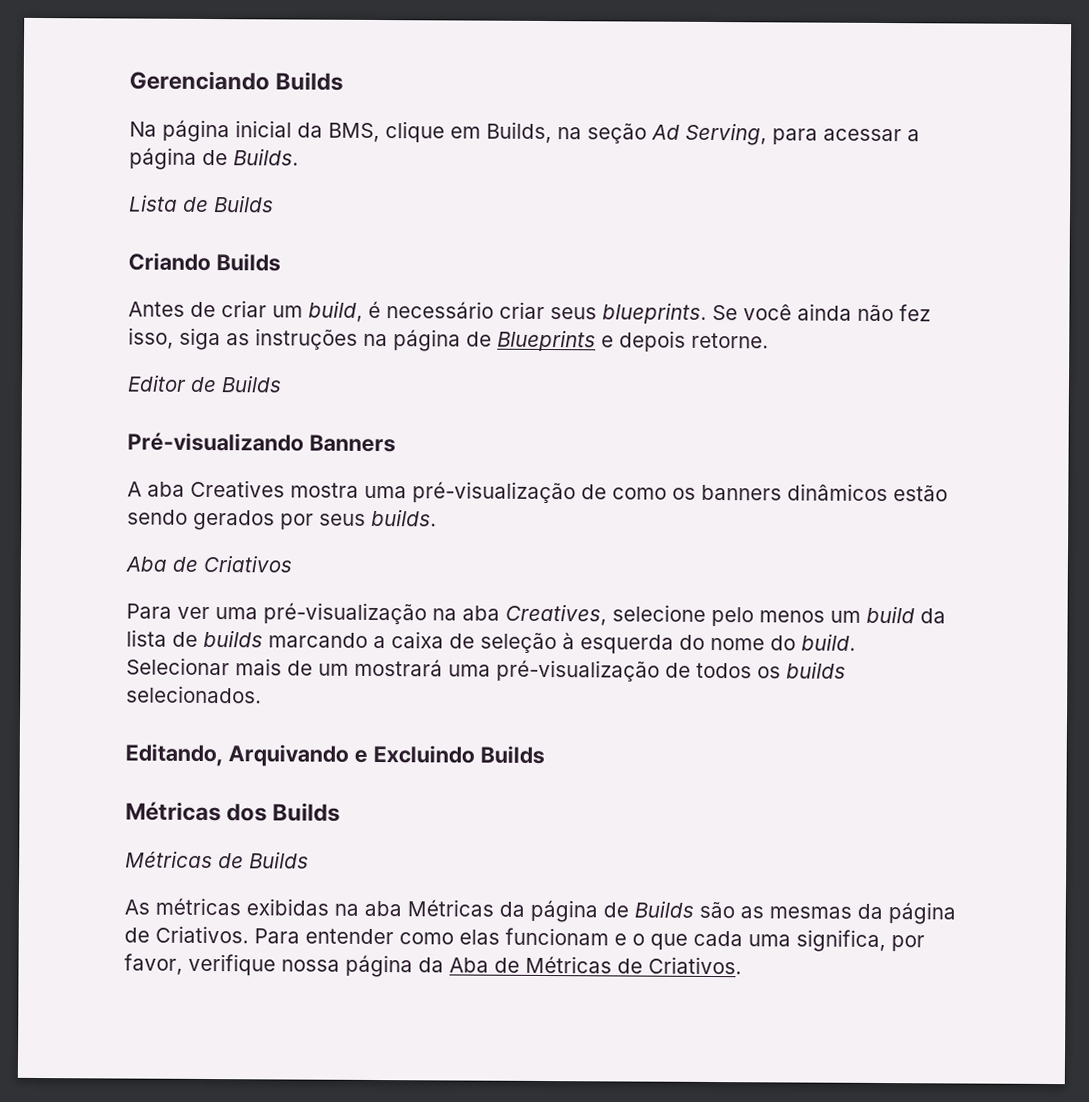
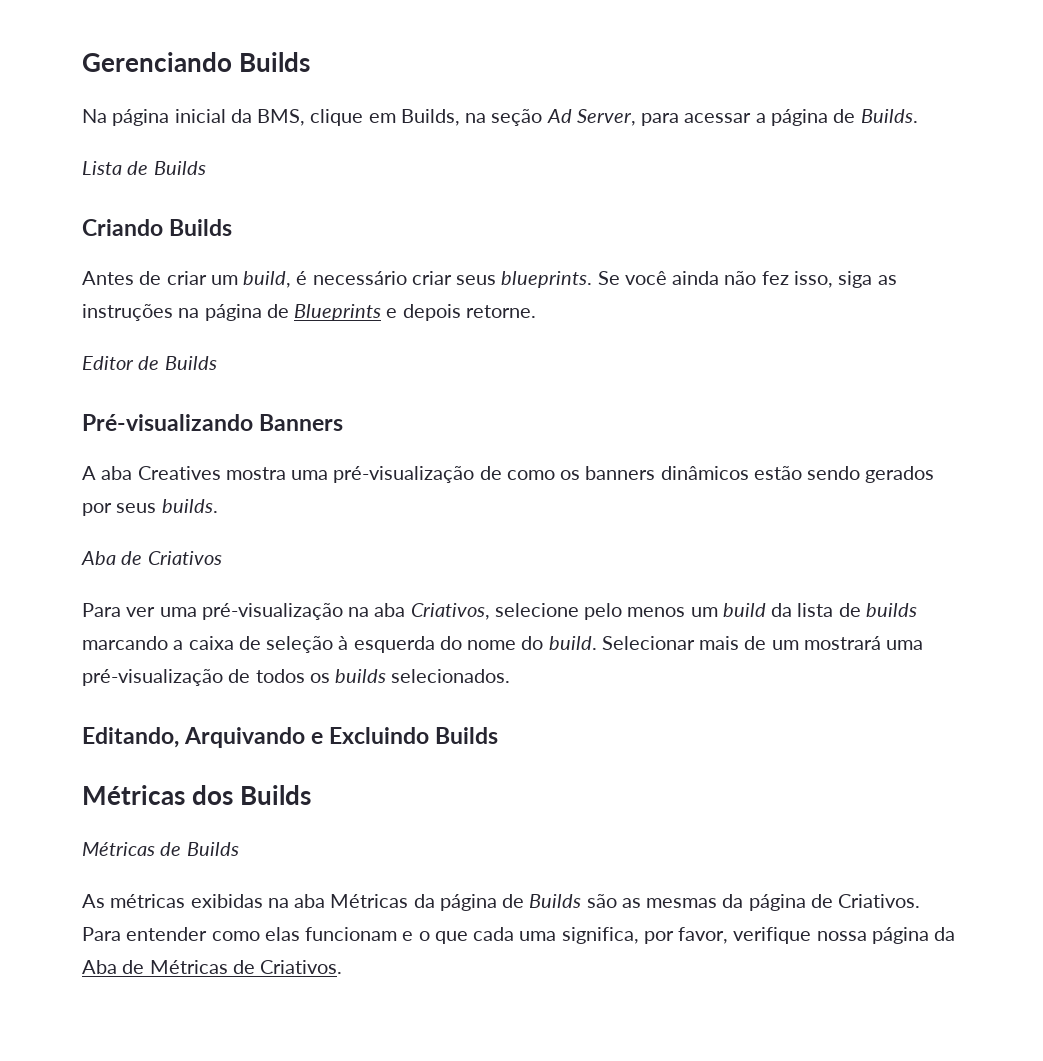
[685,122,767,146] Serving, -> [576,109,636,126] Server,
[505,603,607,626] Creatives, -> [410,603,490,620] Criativos,

